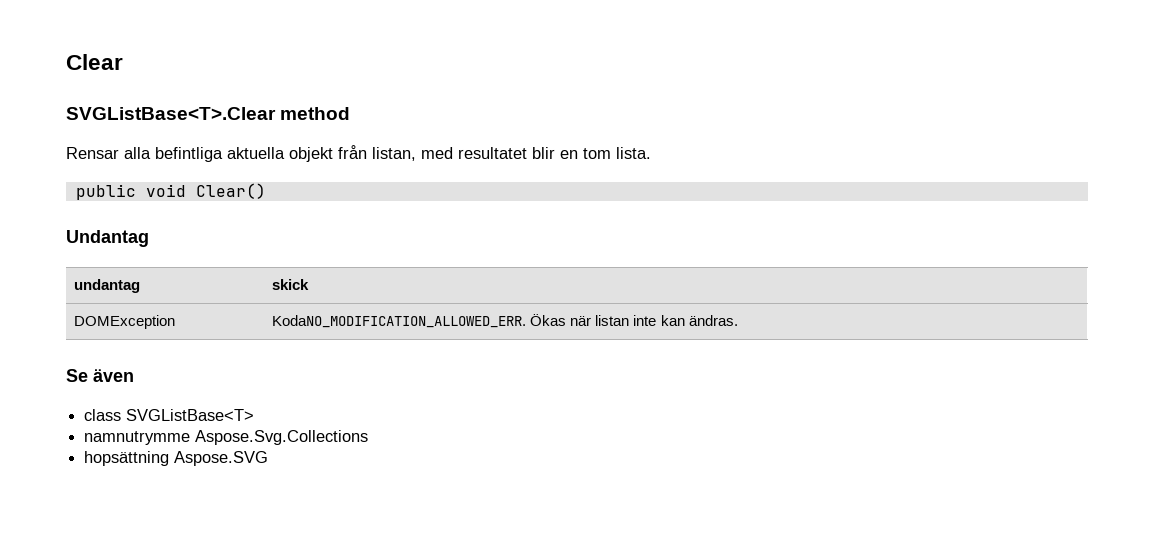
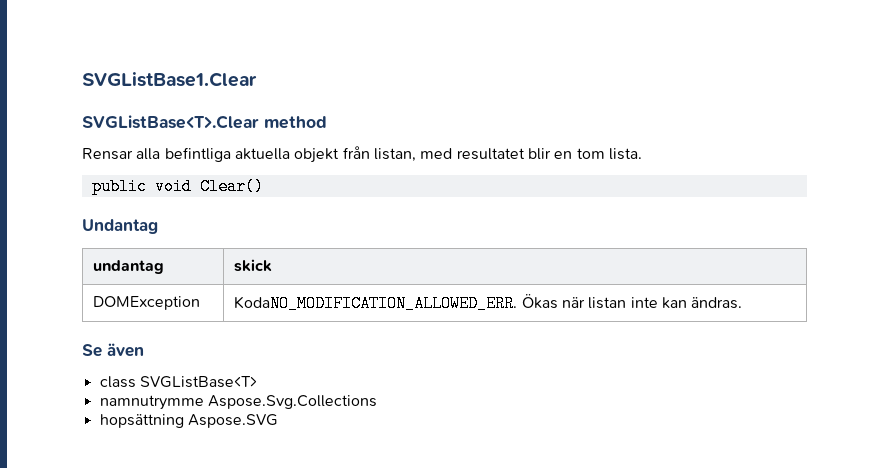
[66,54,123,70] Clear -> [82,72,257,87] SVGListBase1.Clear

